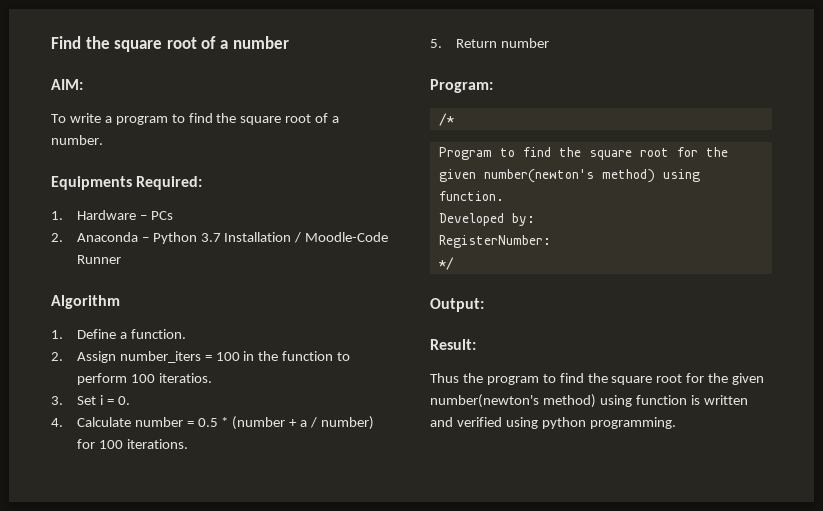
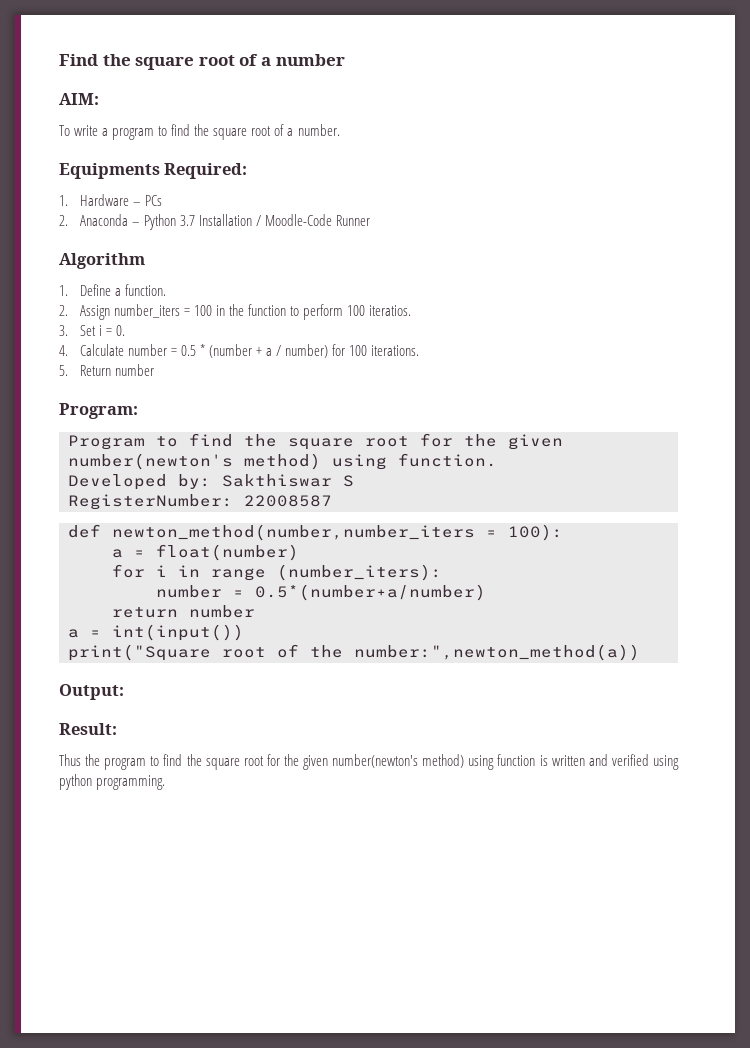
[438,113,454,126] // /* -> (138, 411) none
(535, 219) none -> [222,474,354,487] Sakthiswar S
[438,257,454,270] // */ -> [244,495,332,507] [68,524,563,541] [112,544,299,561] [112,564,442,581] [156,584,486,601] [112,605,255,618] [68,624,244,641] [68,644,640,661] 22008587 // def newton_method(number,number_iters = 100): // a = float(number) // for i in range (number_iters): // number = 0.5*(number+a/number) // return number // a = int(input()) // print("Square root of the number:",newton_method(a))

